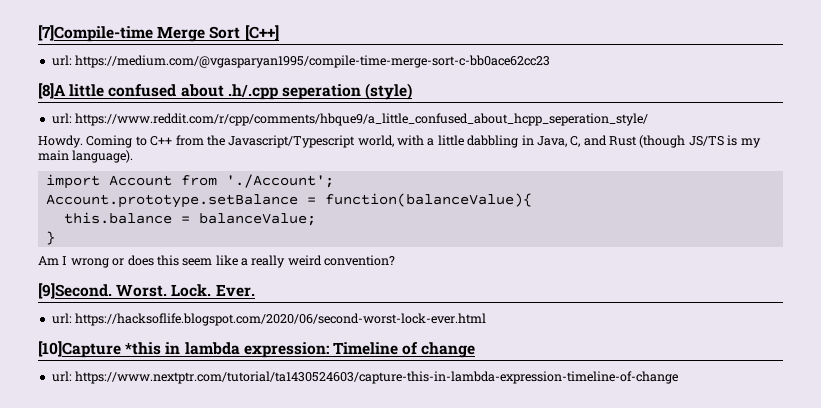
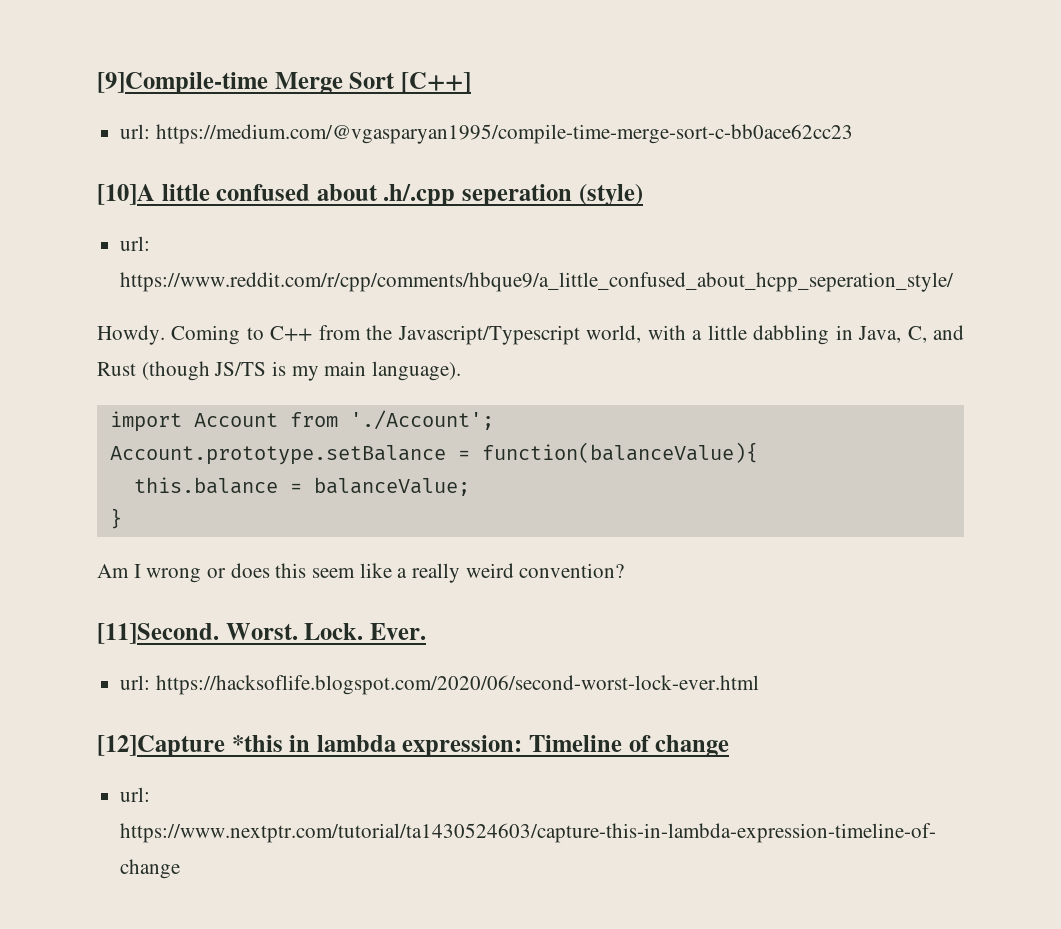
[38,25,153,42] [7]Compile-time -> [97,72,268,94] [9]Compile-time
[38,83,66,99] [8]A -> [97,184,155,205] [10]A
[38,283,112,299] [9]Second. -> [97,623,219,644] [11]Second.
[38,341,121,358] [10]Capture -> [97,735,225,757] [12]Capture

